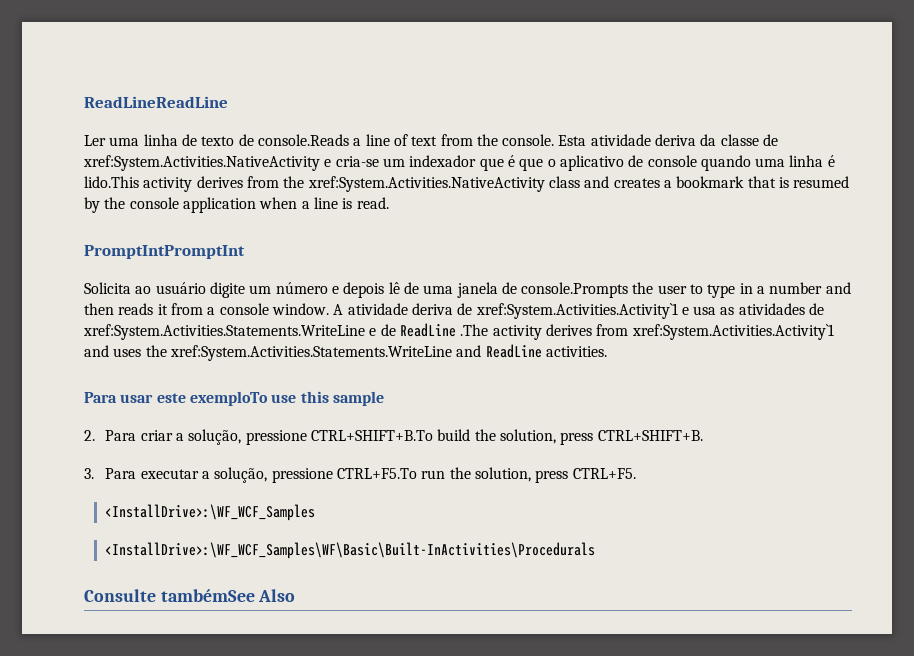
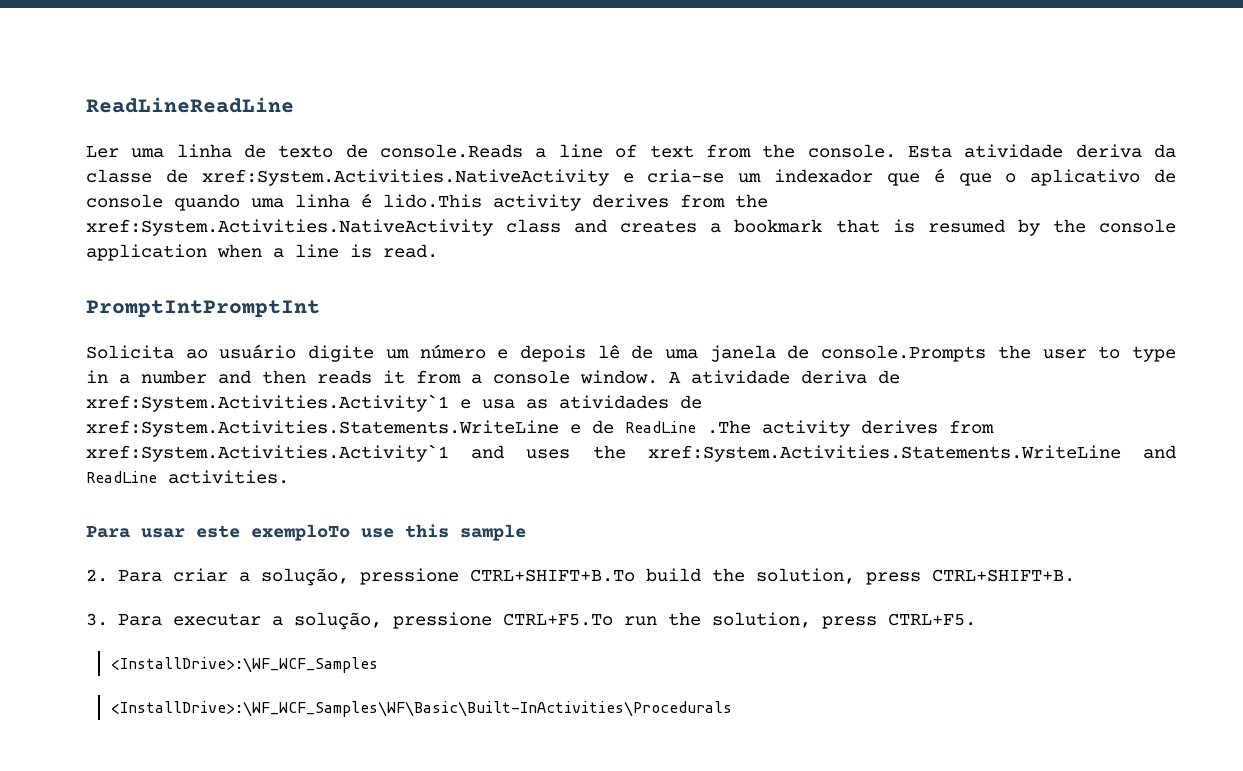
[84,589,296,602] // Consulte tambémSee Also -> (732, 709) none

